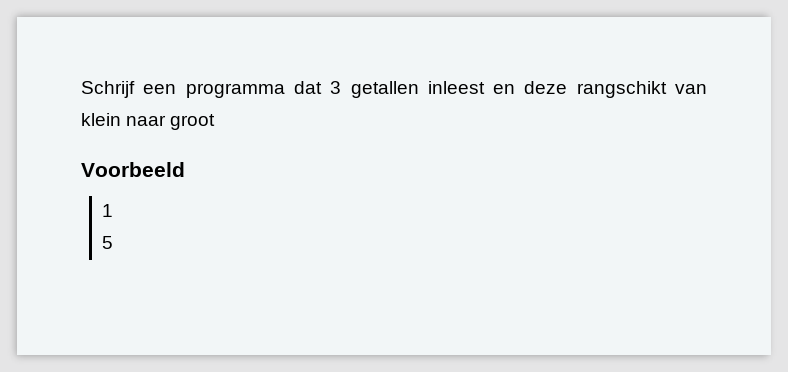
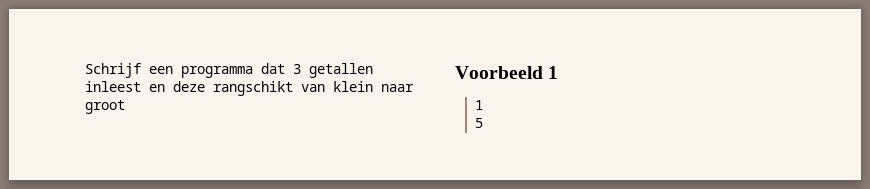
(185, 169) none -> [548,66,559,79] 1

